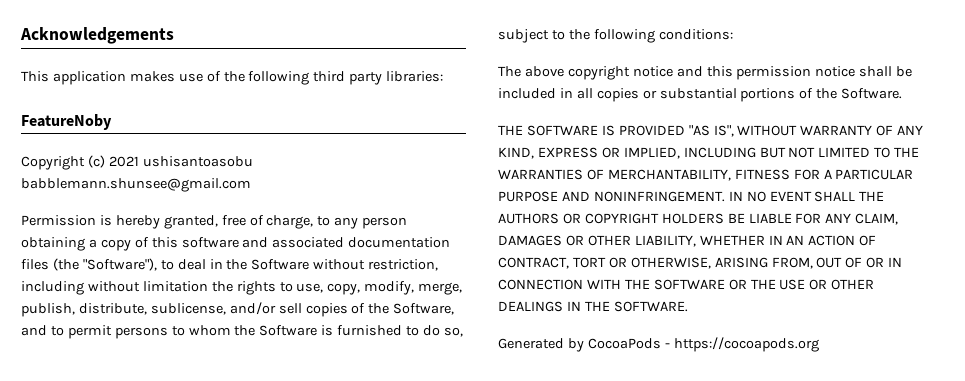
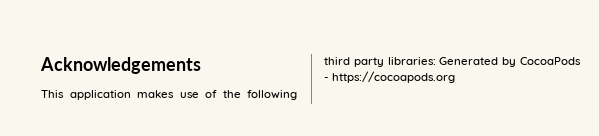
[21,114,112,130] [21,155,253,170] [21,178,251,192] [21,215,408,229] [21,237,451,251] [21,258,439,271] [21,281,463,295] [21,302,455,317] [21,325,463,339] [498,29,733,43] [498,66,913,80] [498,88,903,102] [498,125,924,137] [498,147,920,159] [498,169,914,181] [498,191,885,202] [498,213,899,225] [498,235,877,247] [498,257,903,269] [498,279,875,290] [498,301,688,312] // FeatureNoby // Copyright (c) 2021 ushisantoasobu babblemann.shunsee@gmail.com // Permission is hereby granted, free of charge, to any person obtaining a copy of this software and associated documentation files (the "Software"), to deal in the Software without restriction, including without limitation the rights to use, copy, modify, merge, publish, distribute, sublicense, and/or sell copies of the Software, and to permit persons to whom the Software is furnished to do so, subject to the following conditions: // The above copyright notice and this permission notice shall be included in all copies or substantial portions of the Software. // THE SOFTWARE IS PROVIDED "AS IS", WITHOUT WARRANTY OF ANY KIND, EXPRESS OR IMPLIED, INCLUDING BUT NOT LIMITED TO THE WARRANTIES OF MERCHANTABILITY, FITNESS FOR A PARTICULAR PURPOSE AND NONINFRINGEMENT. IN NO EVENT SHALL THE AUTHORS OR COPYRIGHT HOLDERS BE LIABLE FOR ANY CLAIM, DAMAGES OR OTHER LIABILITY, WHETHER IN AN ACTION OF CONTRACT, TORT OR OTHERWISE, ARISING FROM, OUT OF OR IN CONNECTION WITH THE SOFTWARE OR THE USE OR OTHER DEALINGS IN THE SOFTWARE. // -> (436, 61) none

